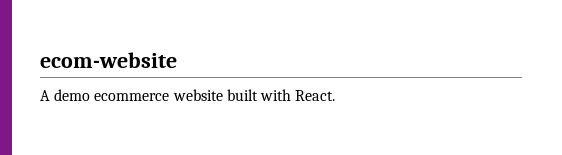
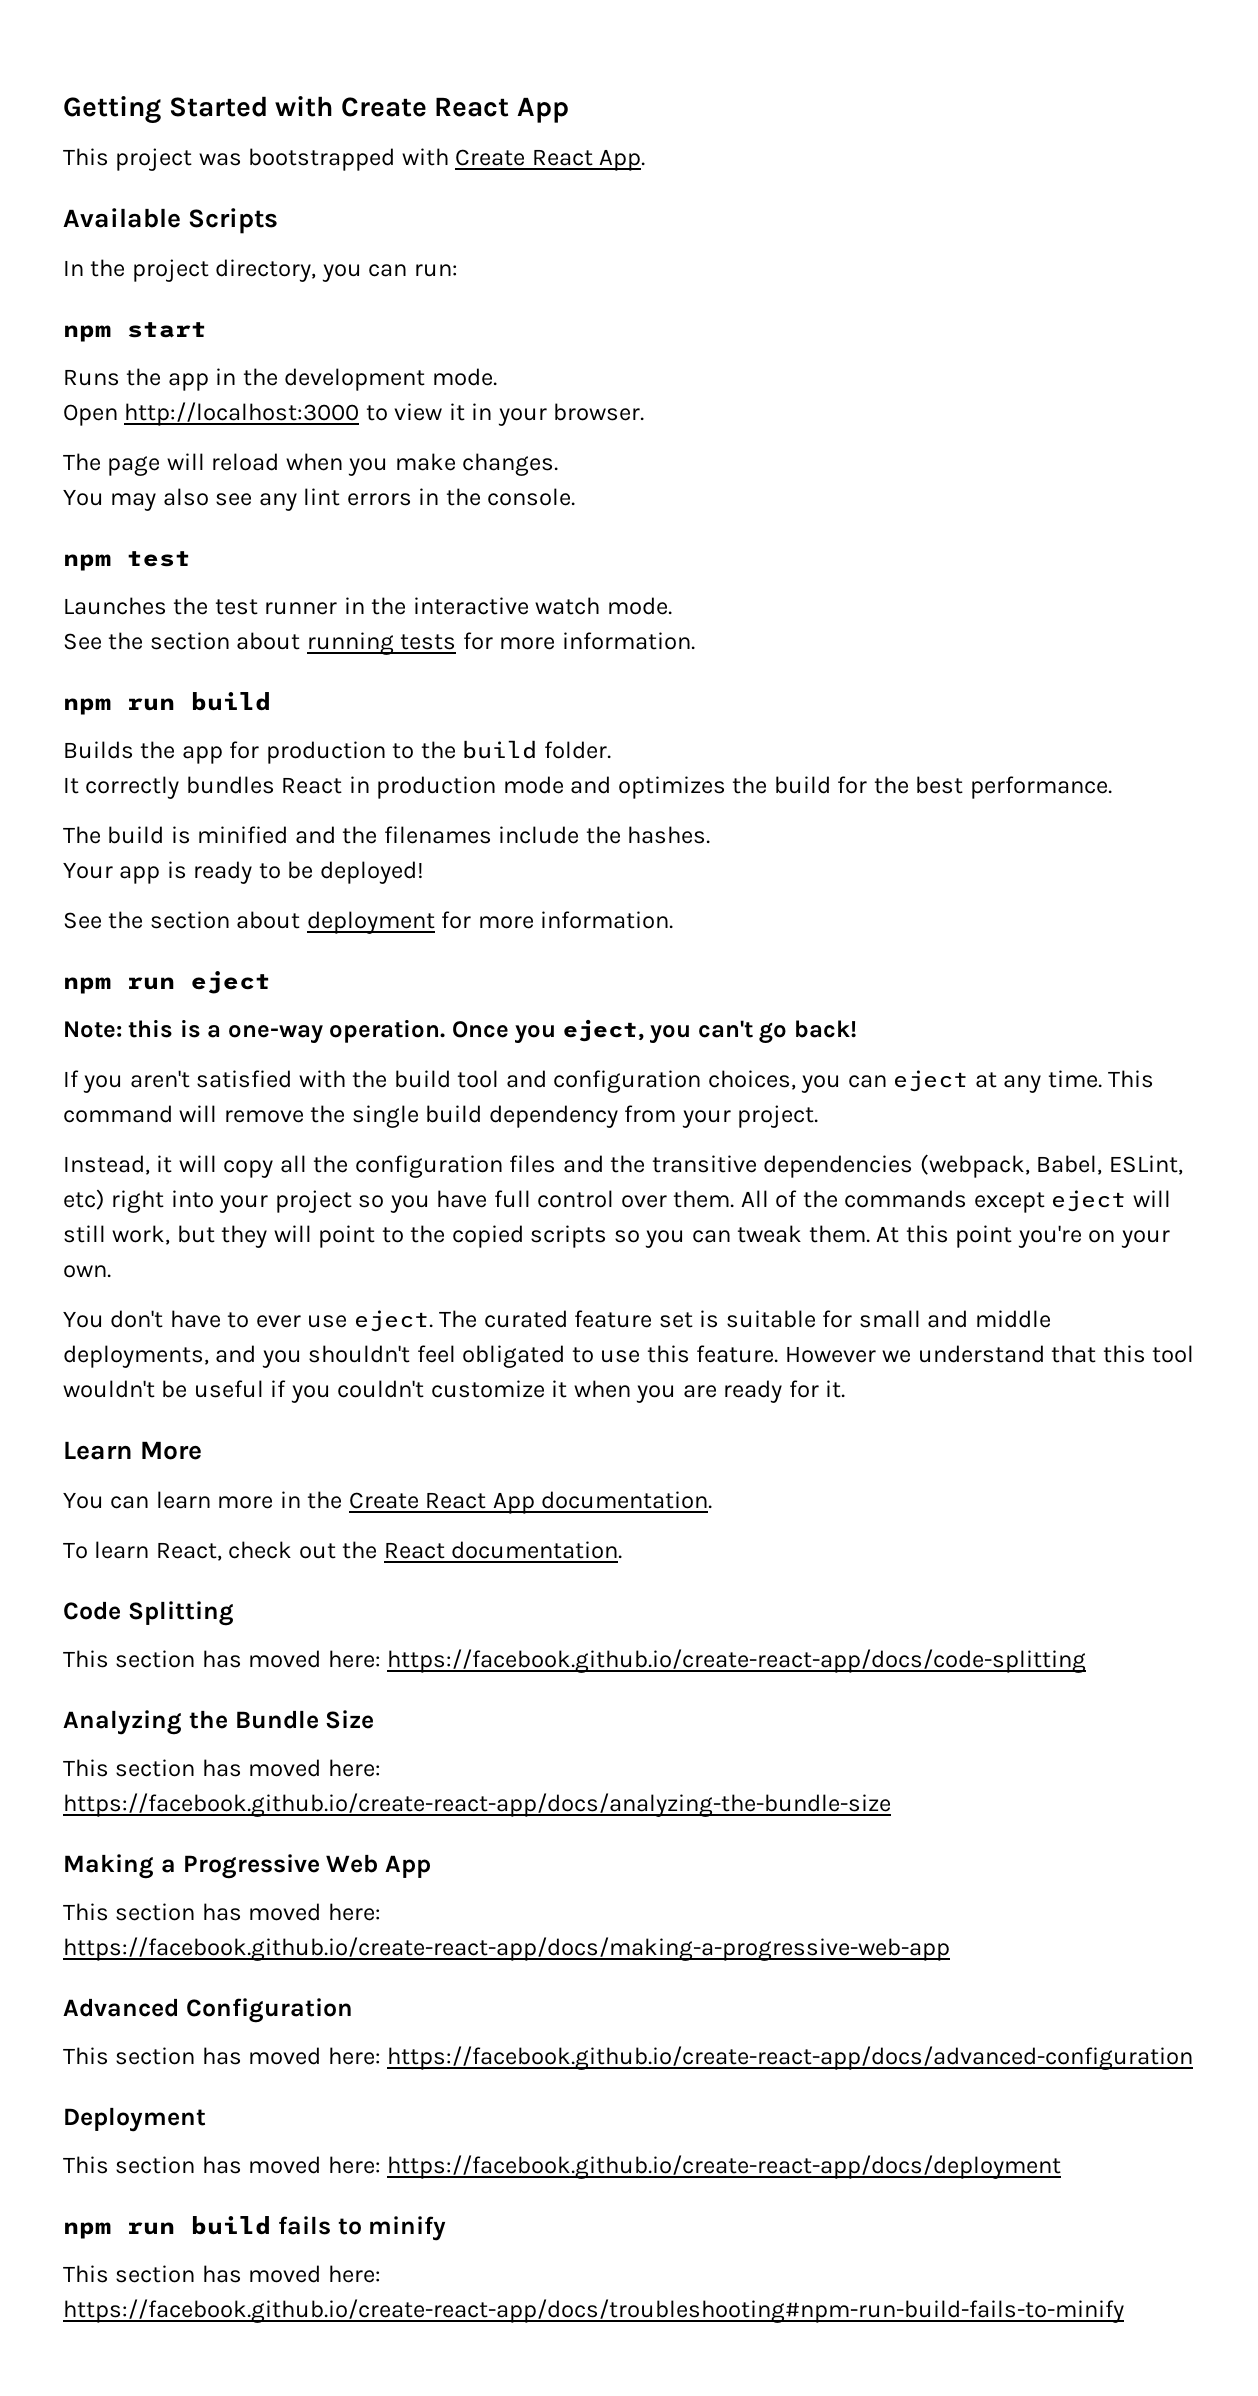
[40,52,177,68] [40,89,336,101] ecom-website // A demo ecommerce website built with React. -> [63,96,569,124] [63,148,646,171] [63,208,279,234] [63,259,458,282] [63,322,207,342] [63,368,497,391] [63,402,645,426] [63,453,559,476] [63,488,576,511] [63,551,191,571] [63,597,672,615] [63,632,695,655] [63,692,271,715] [63,740,611,764] [63,776,1112,799] [63,826,711,844] [63,861,424,884] [63,911,674,934] [63,971,271,994] [63,1019,857,1044] [63,1070,1155,1093] [63,1105,819,1128] [63,1154,1183,1178] [63,1189,1171,1213] [63,1225,1170,1248] [63,1265,111,1278] [63,1310,1051,1332] [63,1345,1195,1368] [63,1380,846,1403] [63,1441,203,1460] [63,1491,713,1514] [63,1541,623,1561] [63,1601,234,1626] [63,1649,1087,1673] [63,1710,375,1735] [63,1759,381,1777] [63,1793,891,1817] [63,1854,431,1879] [63,1903,381,1921] [63,1937,950,1961] [63,1998,353,2023] [63,2046,1194,2070] [63,2107,206,2132] [63,2155,1062,2179] [63,2216,447,2241] [63,2265,381,2283] [63,2299,1124,2323] Getting Started with Create React App // This project was bootstrapped with Create React App. // Available Scripts // In the project directory, you can run: // npm start // Runs the app in the development mode. // Open http://localhost:3000 to view it in your browser. // The page will reload when you make changes. // You may also see any lint errors in the console. // npm test // Launches the test runner in the interactive watch mode. // See the section about running tests for more information. // npm run build // Builds the app for production to the build folder. // It correctly bundles React in production mode and optimizes the build for the best performance. // The build is minified and the filenames include the hashes. // Your app is ready to be deployed! // See the section about deployment for more information. // npm run eject // Note: this is a one-way operation. Once you eject, you can't go back! // If you aren't satisfied with the build tool and configuration choices, you can eject at any time. This command will remove the single build dependency from your project. // Instead, it will copy all the configuration files and the transitive dependencies (webpack, Babel, ESLint, etc) right into your project so you have full control over them. All of the commands except eject will still work, but they will point to the copied scripts so you can tweak them. At this point you're on your own. // You don't have to ever use eject. The curated feature set is suitable for small and middle deployments, and you shouldn't feel obligated to use this feature. However we understand that this tool wouldn't be useful if you couldn't customize it when you are ready for it. // Learn More // You can learn more in the Create React App documentation. // To learn React, check out the React documentation. // Code Splitting // This section has moved here: https://facebook.github.io/create-react-app/docs/code-splitting // Analyzing the Bundle Size // This section has moved here: https://facebook.github.io/create-react-app/docs/analyzing-the-bundle-size // Making a Progressive Web App // This section has moved here: https://facebook.github.io/create-react-app/docs/making-a-progressive-web-app // Advanced Configuration // This section has moved here: https://facebook.github.io/create-react-app/docs/advanced-configuration // Deployment // This section has moved here: https://facebook.github.io/create-react-app/docs/deployment // npm run build fails to minify // This section has moved here: https://facebook.github.io/create-react-app/docs/troubleshooting#npm-run-build-fails-to-minify

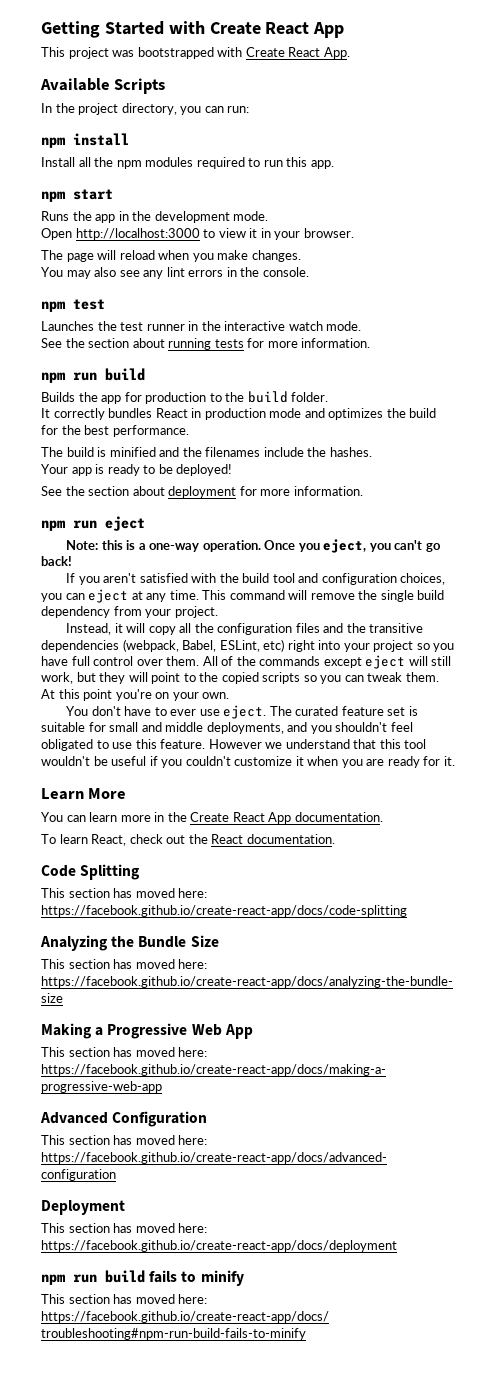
(458, 270) none -> [41,133,129,148] [41,157,334,169] // npm install // Install all the npm modules required to run this app.

